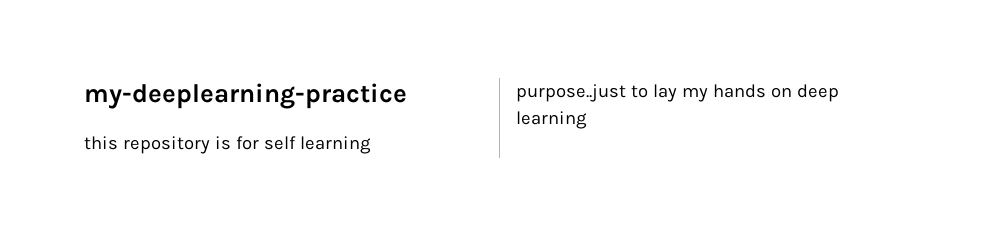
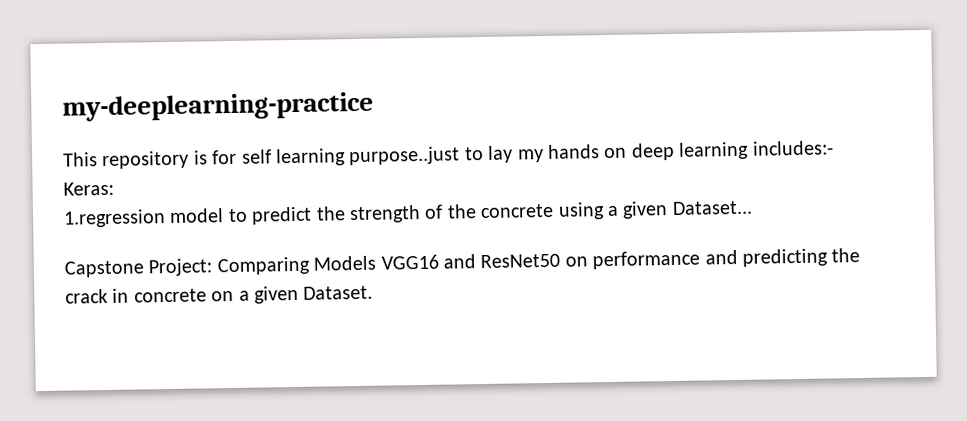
[84,136,118,150] this -> [63,152,98,167] This
(587, 120) none -> [751,140,834,156] [63,181,114,196] [63,200,753,228] [64,248,861,278] [65,285,374,304] includes:- // Keras: // 1.regression model to predict the strength of the concrete using a given Dataset... // Capstone Project: Comparing Models VGG16 and ResNet50 on performance and predicting the crack in concrete on a given Dataset.

